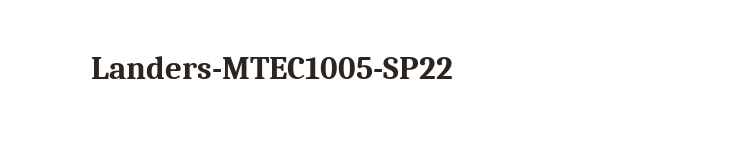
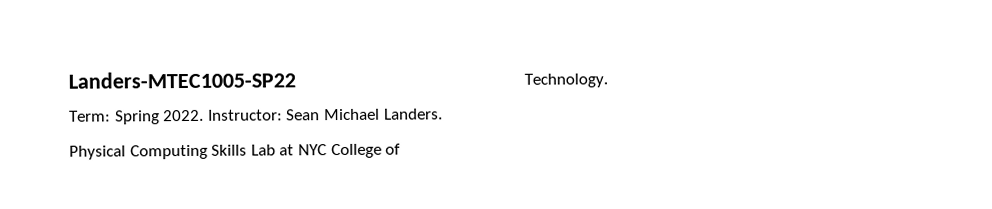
(453, 67) none -> [69,108,443,125] [69,143,402,160] [524,73,608,88] // Term: Spring 2022. Instructor: Sean Michael Landers. // Physical Computing Skills Lab at NYC College of Technology.

